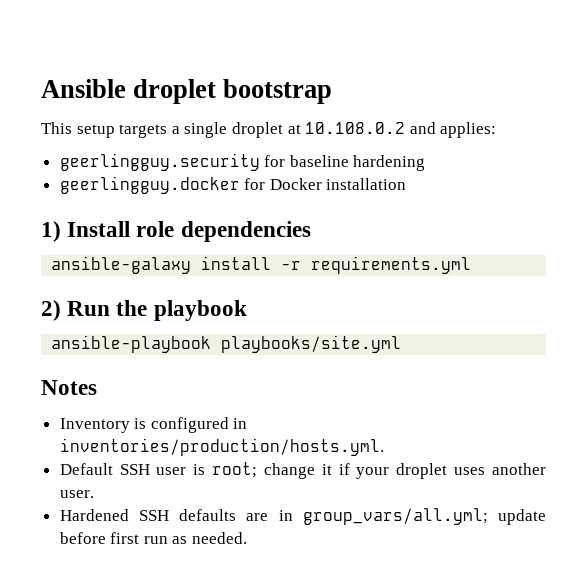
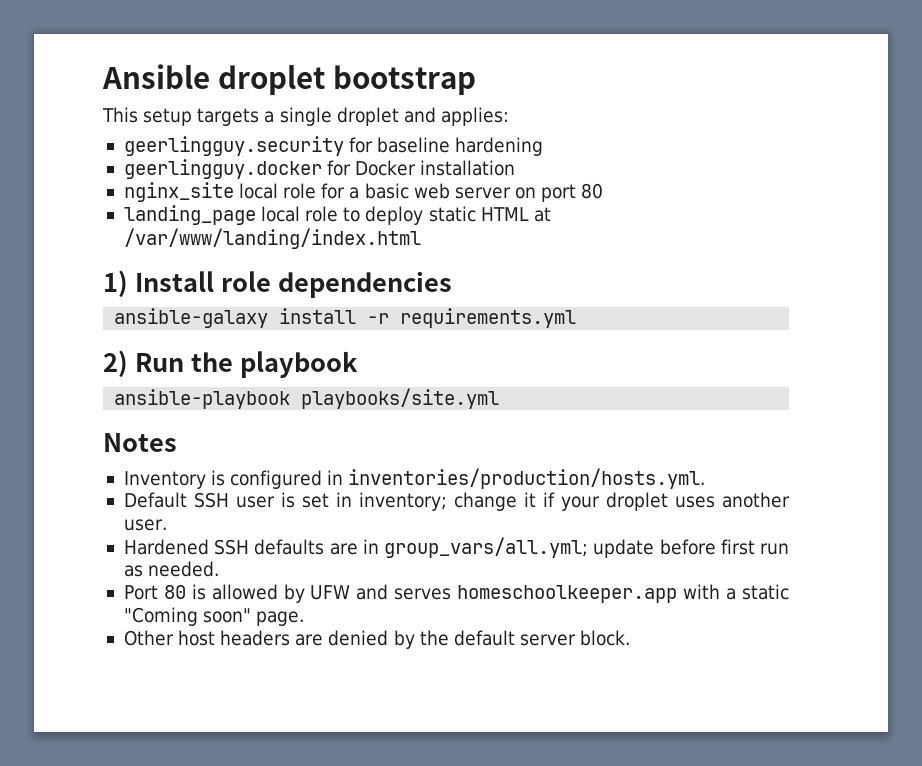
[287,122,406,134] at 10.108.0.2 -> (399, 116) none
(407, 184) none -> [123,182,604,202] [123,205,551,225] [123,228,421,249] // nginx_site local role for a basic web server on port 80 // landing_page local role to deploy static HTML at /var/www/landing/index.html
[212,462,258,478] root; -> [301,492,447,511] set in inventory;
(248, 538) none -> [123,584,789,603] [123,607,305,626] [123,630,631,649] // Port 80 is allowed by UFW and serves homeschoolkeeper.app with a static "Coming soon" page. // Other host headers are denied by the default server block.

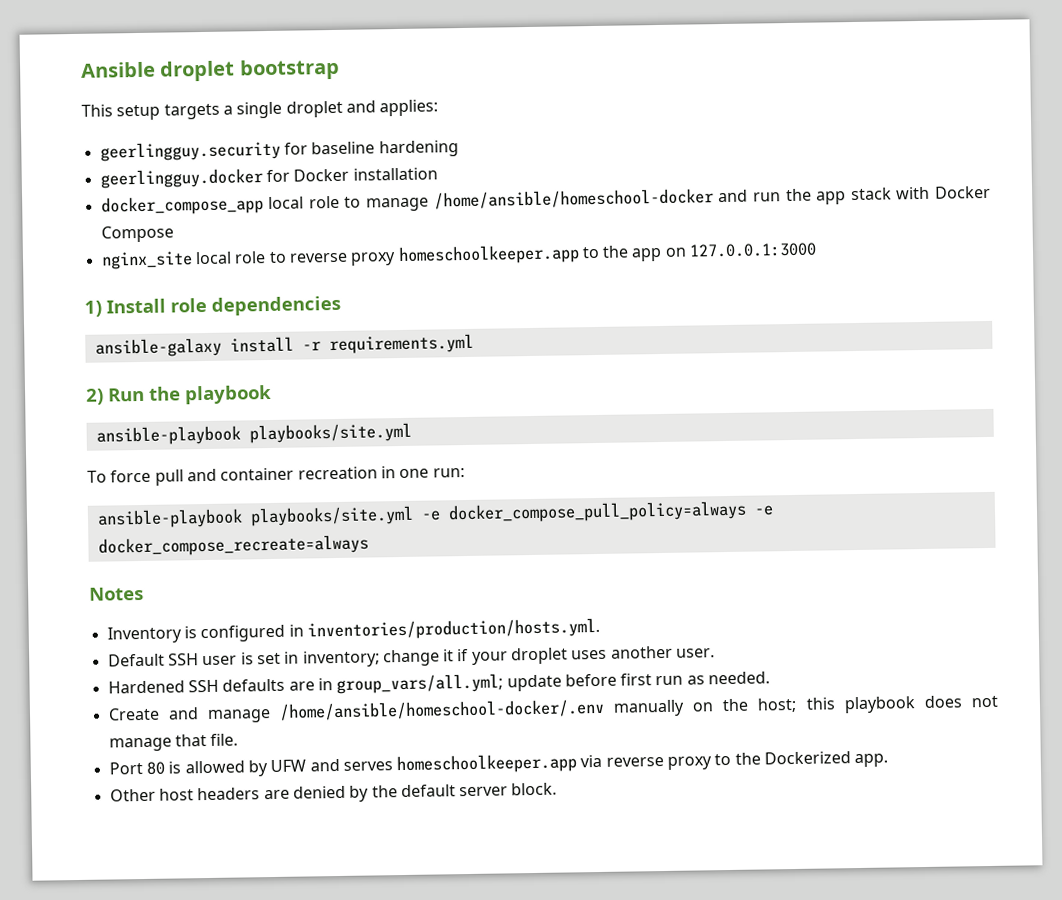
[123,182,604,202] [123,205,551,225] [123,228,421,249] nginx_site local role for a basic web server on port 80 // landing_page local role to deploy static HTML at /var/www/landing/index.html -> [100,185,992,216] [100,225,174,243] [100,242,818,270] docker_compose_app local role to manage /home/ansible/homeschool-docker and run the app stack with Docker Compose // nginx_site local role to reverse proxy homeschoolkeeper.app to the app on 127.0.0.1:3000
(500, 398) none -> [87,466,465,486] [96,500,774,529] [97,534,369,557] // To force pull and container recreation in one run: // ansible-playbook playbooks/site.yml -e docker_compose_pull_policy=always -e docker_compose_recreate=always
(220, 569) none -> [107,695,998,724] [108,733,239,752] // Create and manage /home/ansible/homeschool-docker/.env manually on the host; this playbook does not manage that file.
[683,584,789,600] [123,607,305,626] with a static "Coming soon" page. -> [580,751,889,770] via reverse proxy to the Dockerized app.

